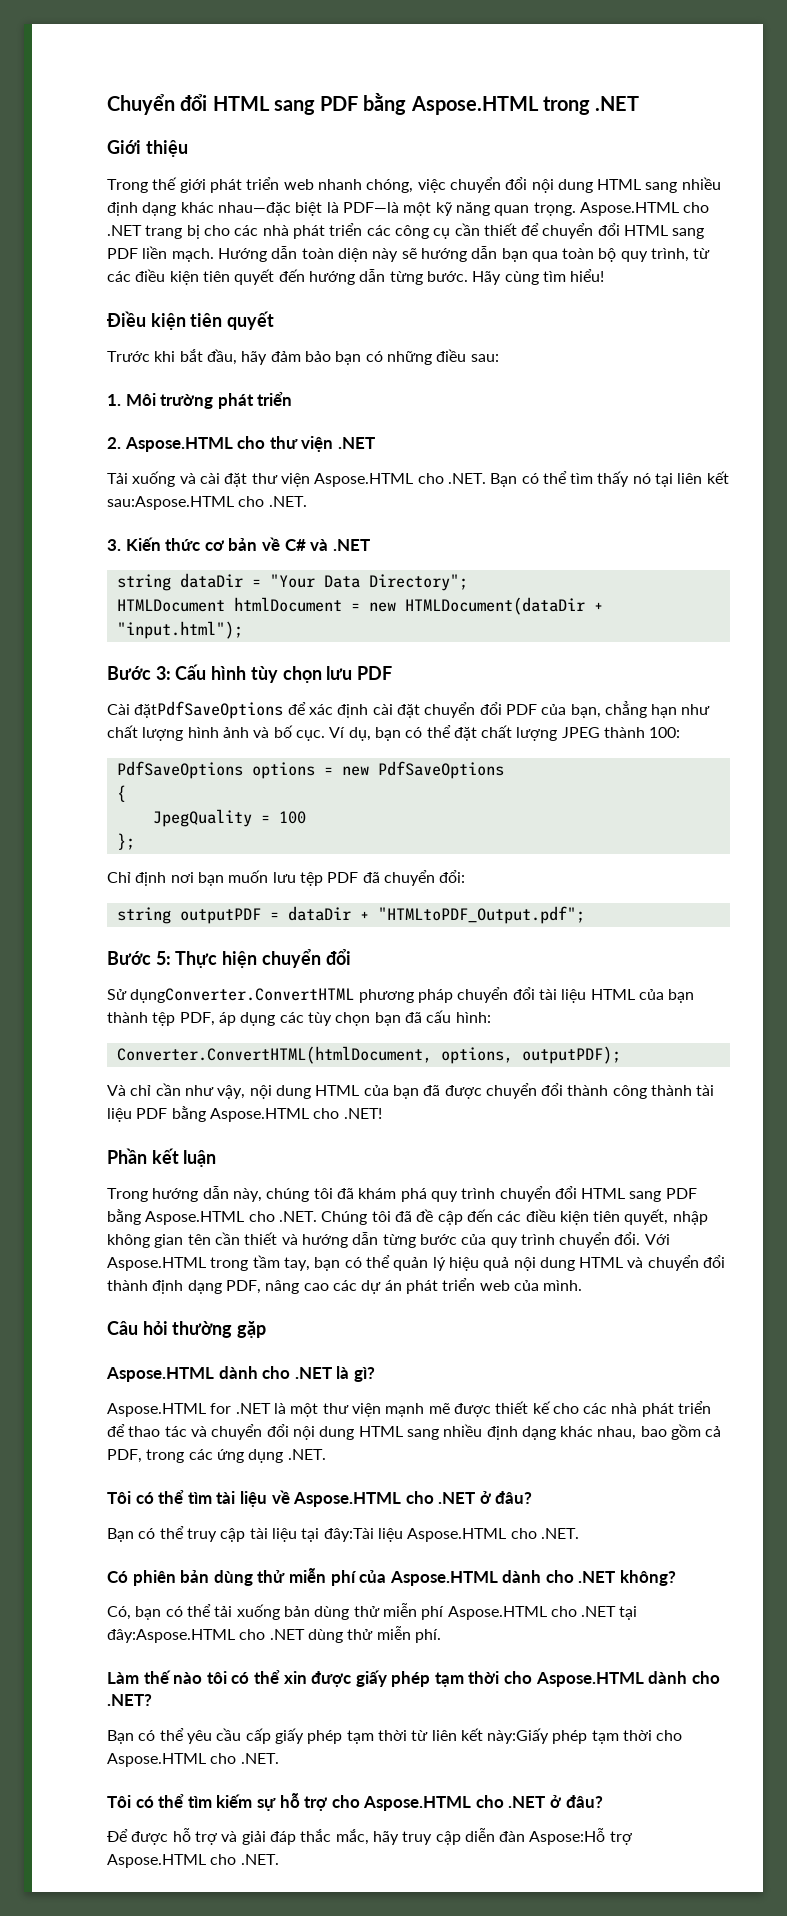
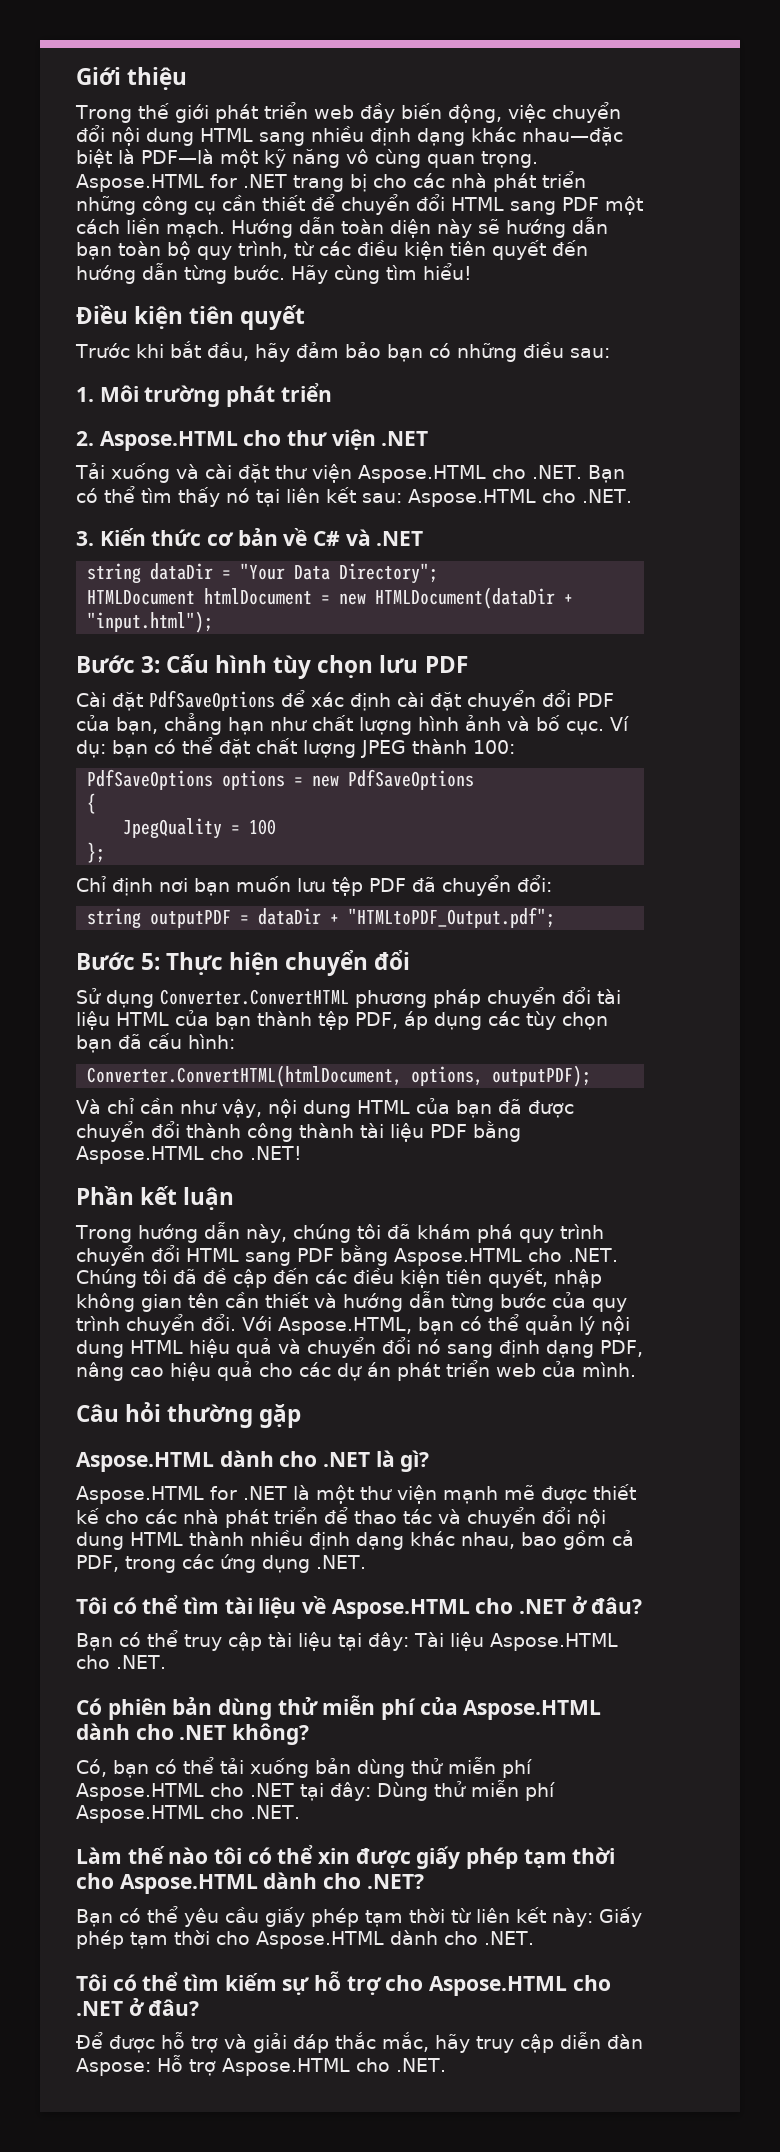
[107,93,640,115] Chuyển đổi HTML sang PDF bằng Aspose.HTML trong .NET // -> (76, 76) none
[317,179,414,193] nhanh chóng, -> [359,103,502,123] đầy biến động,
(490, 209) none -> [346,149,421,168] vô cùng
[683,202,710,213] cho -> [210,174,237,188] for
[366,225,391,236] các -> [76,196,136,215] những
(138, 253) none -> [605,196,643,215] [76,219,120,234] một cách
[531,251,558,262] qua -> (112, 251) none
[107,496,234,510] sau:Aspose.HTML -> [362,489,536,507] sau: Aspose.HTML
[134,701,284,719] đặtPdfSaveOptions -> [112,690,275,711] đặt PdfSaveOptions
[348,727,371,741] dụ, -> [76,740,106,758] dụ:
[130,988,355,1003] dụngConverter.ConvertHTML -> [106,989,349,1008] dụng Converter.ConvertHTML
[107,1255,310,1271] Aspose.HTML trong tầm tay, -> [278,1317,412,1335] Aspose.HTML,
[448,1255,726,1271] [107,1280,148,1291] hiệu quả nội dung HTML và chuyển đổi thành -> [601,1316,630,1335] [76,1337,493,1358] nội dung HTML hiệu quả và chuyển đổi nó sang
(329, 1287) none -> [170,1361,293,1381] hiệu quả cho
[406,1429,439,1440] sang -> [189,1531,244,1546] thành
[323,1528,374,1542] đây:Tài -> [368,1632,444,1651] đây: Tài
[107,1626,441,1643] đây:Aspose.HTML cho .NET dùng thử miễn phí. -> [330,1780,555,1801] [76,1805,300,1823] đây: Dùng thử miễn phí Aspose.HTML cho .NET.
[245,1728,271,1744] cấp -> (259, 1915) none
[487,1728,683,1744] [107,1753,206,1767] này:Giấy phép tạm thời cho Aspose.HTML -> [552,1907,642,1927] [76,1930,438,1949] này: Giấy phép tạm thời cho Aspose.HTML dành
[529,1828,606,1845] Aspose:Hỗ -> [76,2055,183,2076] Aspose: Hỗ

